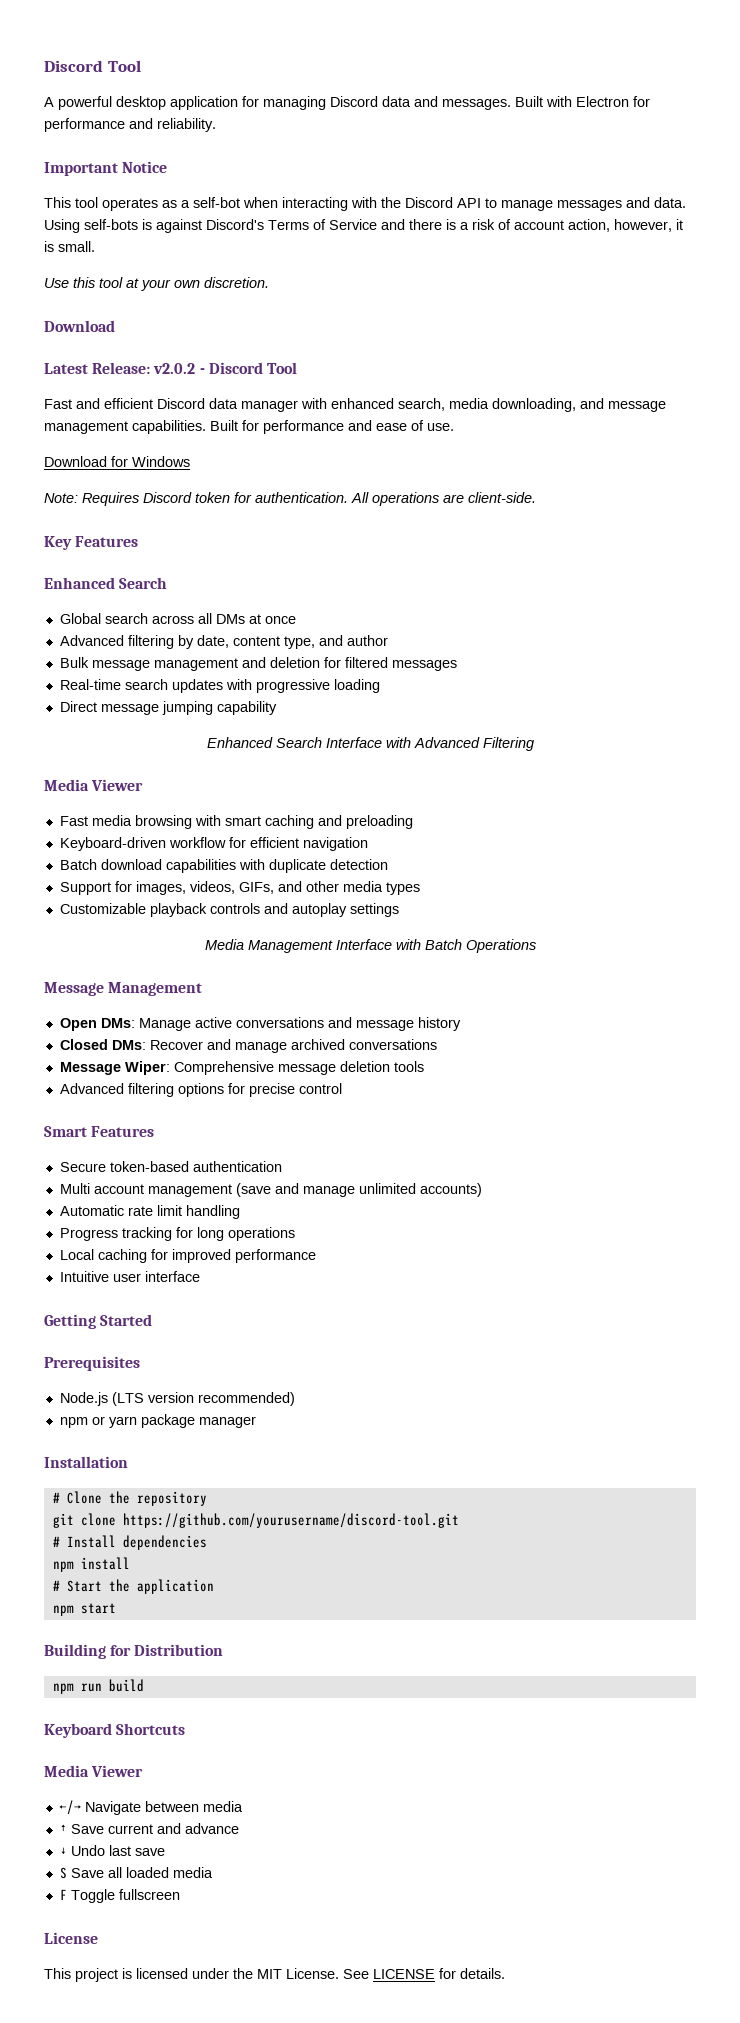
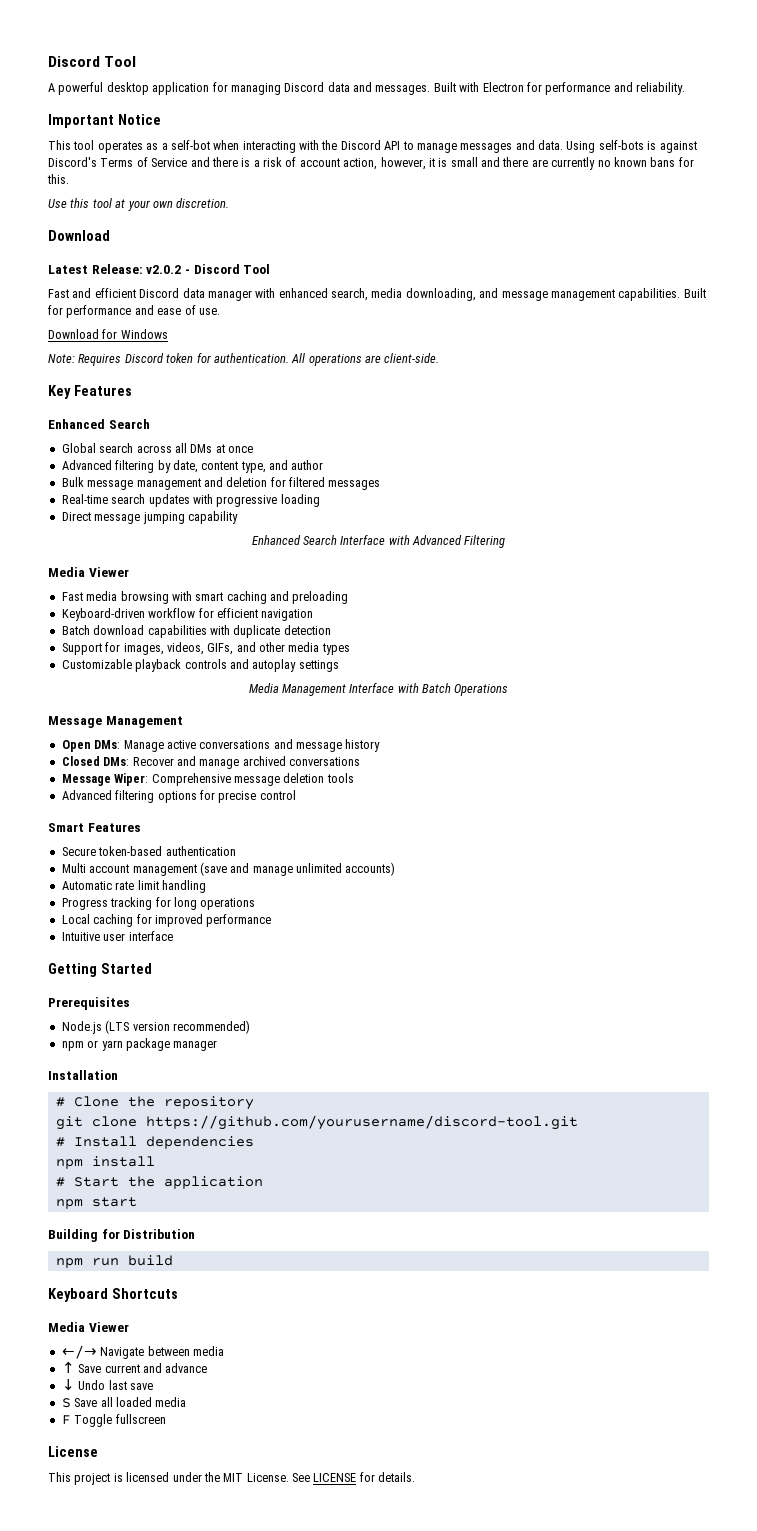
[58,241,95,252] small. -> [450,157,694,170] [47,174,69,184] small and there are currently no known bans for this.

